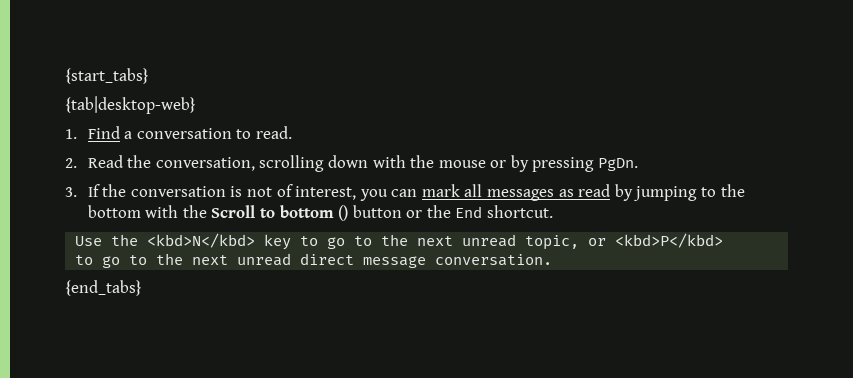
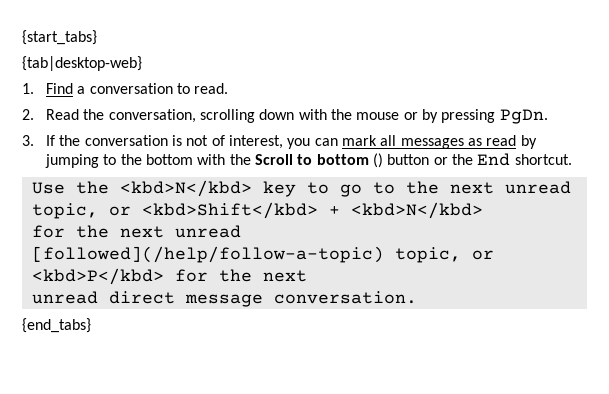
[615,233,724,248] [75,253,229,268] <kbd>P</kbd> // to go to the next -> [141,202,483,219] [31,225,241,238] [31,246,494,263] [31,268,307,285] <kbd>Shift</kbd> + <kbd>N</kbd> // for the next unread [followed](/help/follow-a-topic) topic, or <kbd>P</kbd> for the next //

